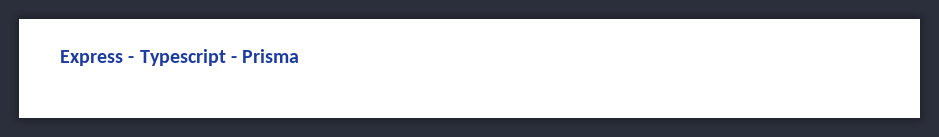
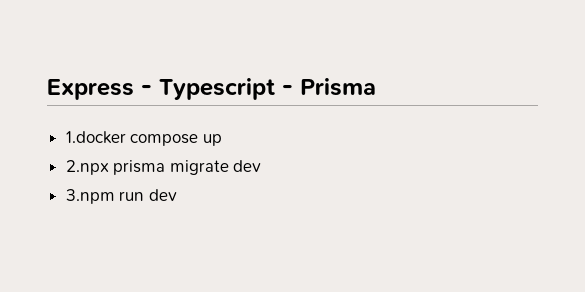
(300, 56) none -> [65,131,222,146] [65,160,262,175] [65,189,177,204] // 1.docker compose up // 2.npx prisma migrate dev // 3.npm run dev

